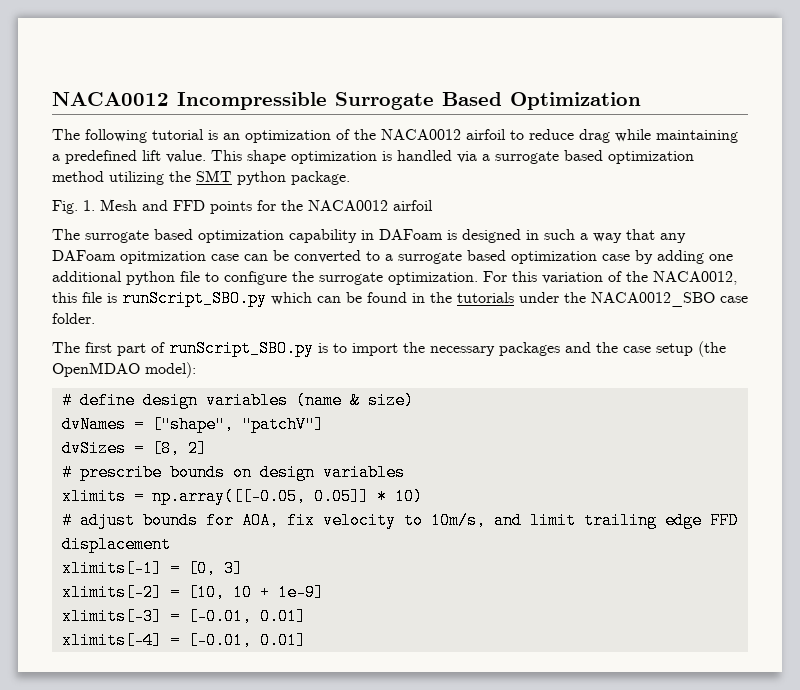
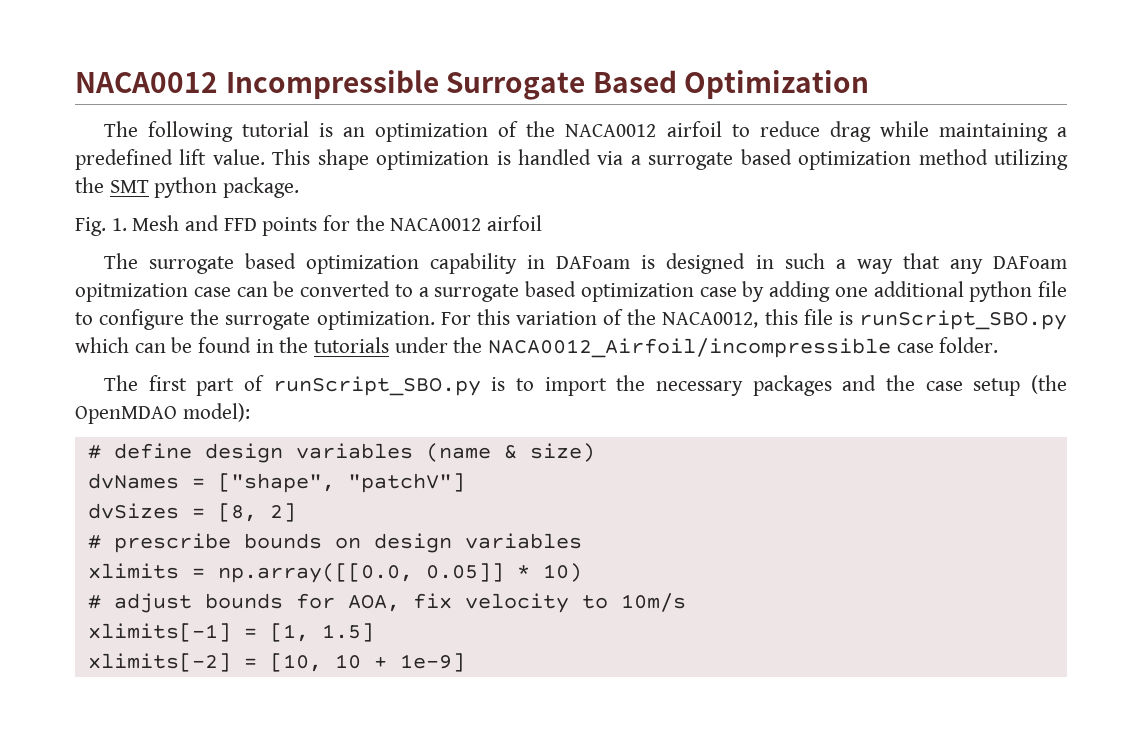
[591,292,715,307] NACA0012_SBO -> [488,338,892,358] NACA0012_Airfoil/incompressible
[151,488,306,505] np.array([[-0.05, -> [217,563,413,583] np.array([[0.0,
[430,512,738,529] [61,536,171,553] 10m/s, and limit trailing edge FFD displacement -> [620,593,686,612] 10m/s
[187,560,243,577] [0, 3] -> [269,623,374,642] [1, 1.5]
[61,608,306,625] [61,632,306,649] // xlimits[-3] = [-0.01, 0.01] // xlimits[-4] = [-0.01, 0.01] -> (465, 662) none

